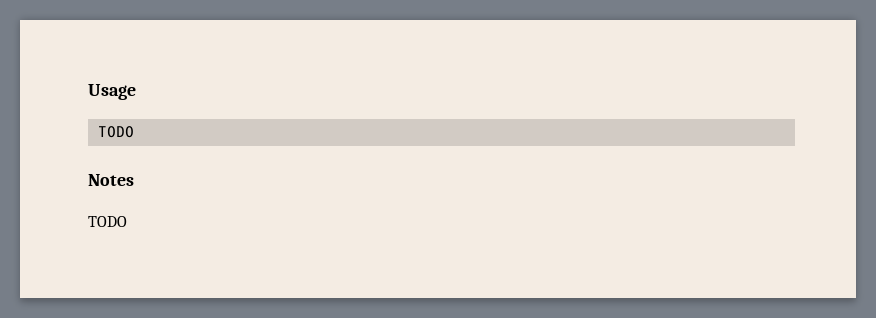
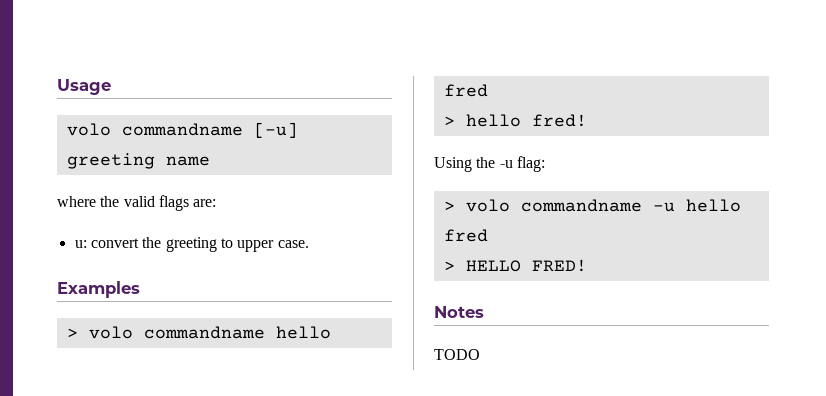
[97,126,134,138] TODO -> [66,122,298,138] [66,153,210,169] [57,195,217,211] [74,237,309,252] [57,281,140,298] [66,326,331,339] [443,84,488,97] [443,114,587,127] [434,156,545,172] [443,199,741,212] [443,229,488,242] [443,259,587,272] volo commandname [-u] greeting name // where the valid flags are: // u: convert the greeting to upper case. // Examples // > volo commandname hello fred // > hello fred! // Using the -u flag: // > volo commandname -u hello fred // > HELLO FRED!

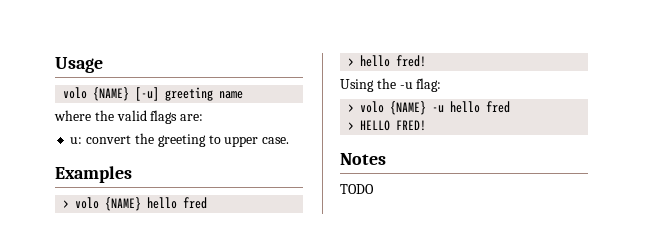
[121,123,243,136] commandname -> [93,87,130,101] {NAME}
[143,326,265,339] commandname -> [105,197,142,211] {NAME}
[520,199,642,212] commandname -> [390,101,427,115] {NAME}

